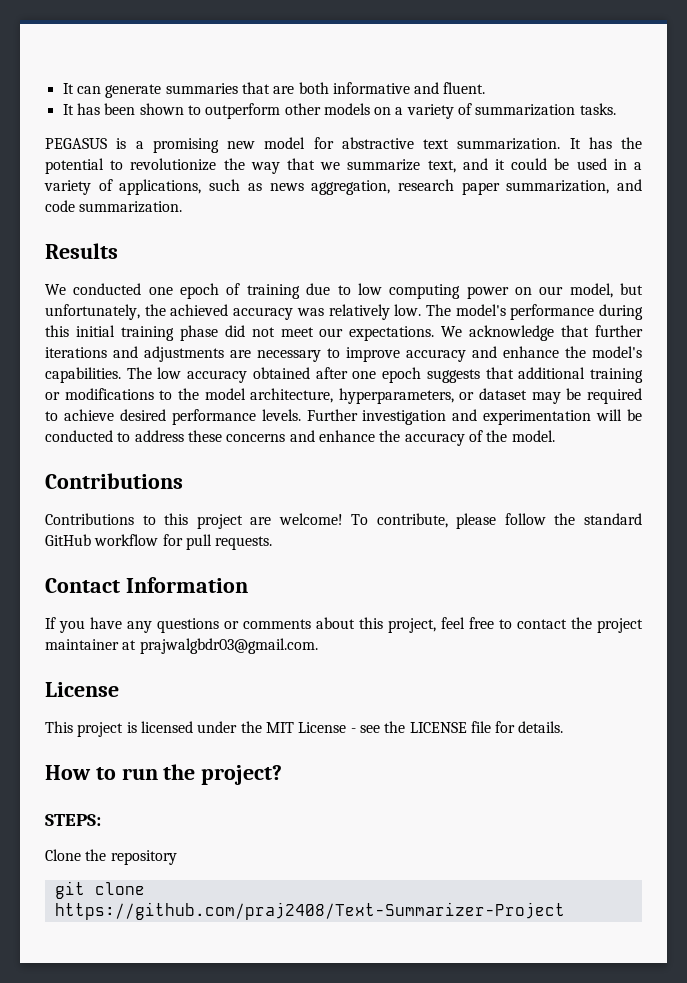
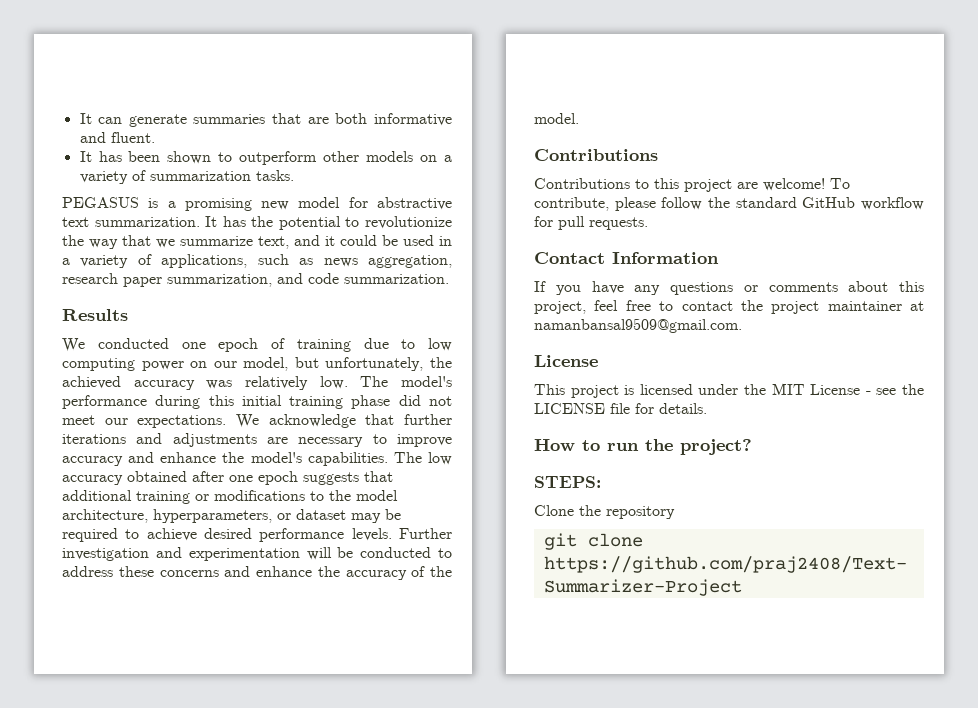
[139,638,318,654] prajwalgbdr03@gmail.com. -> [534,318,742,333] namanbansal9509@gmail.com.

